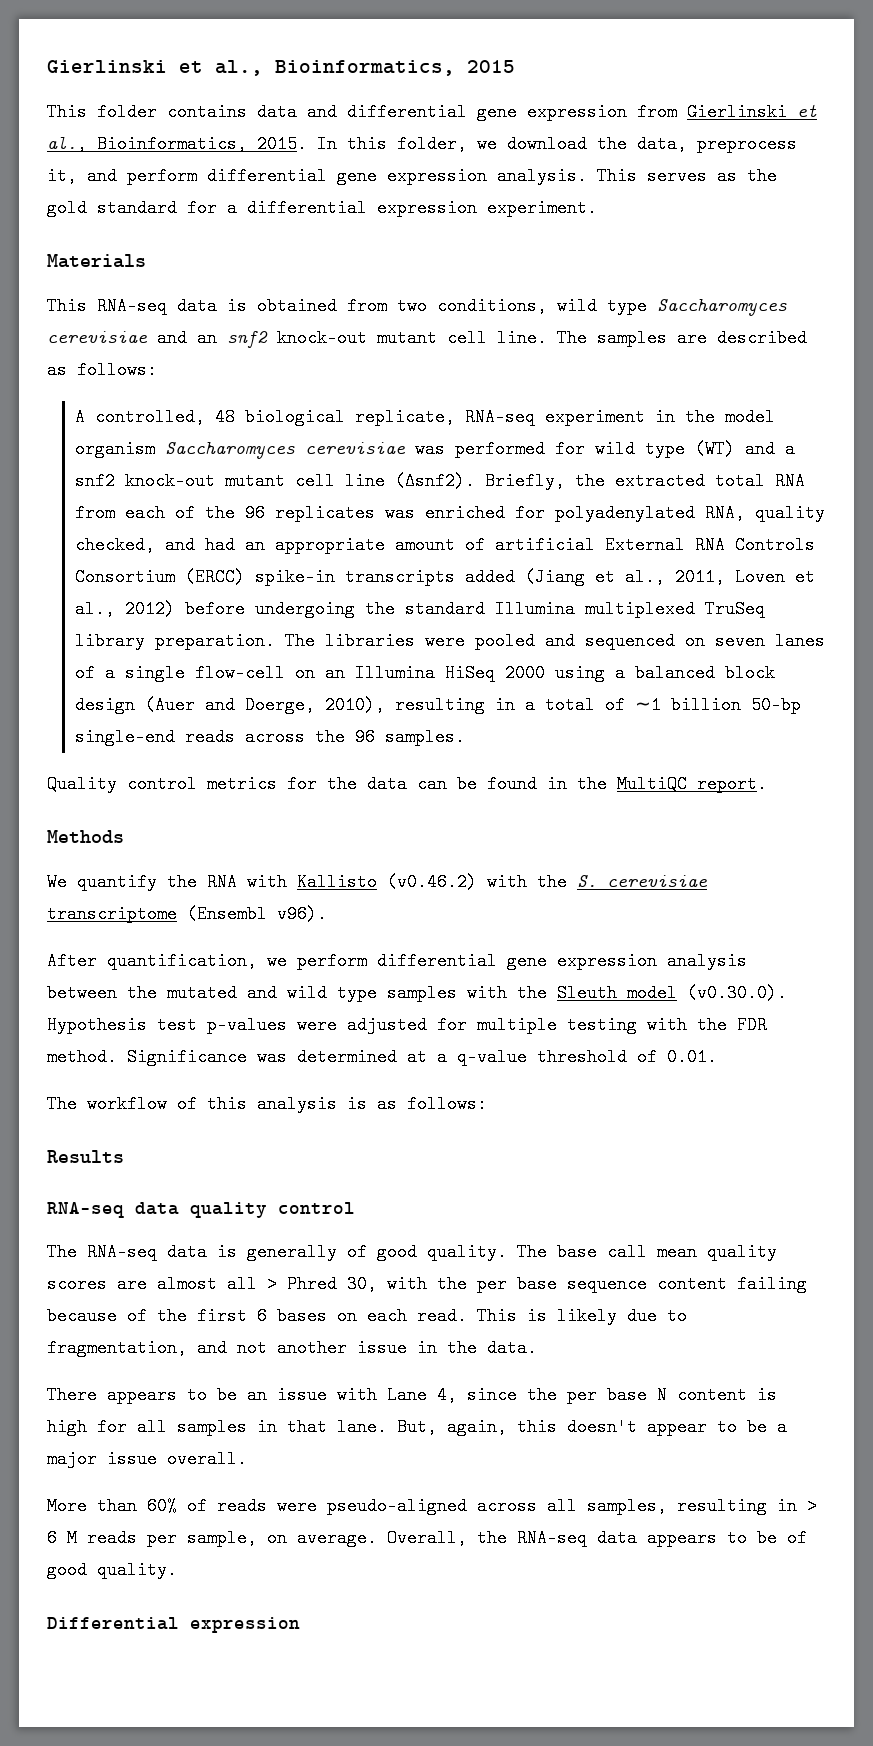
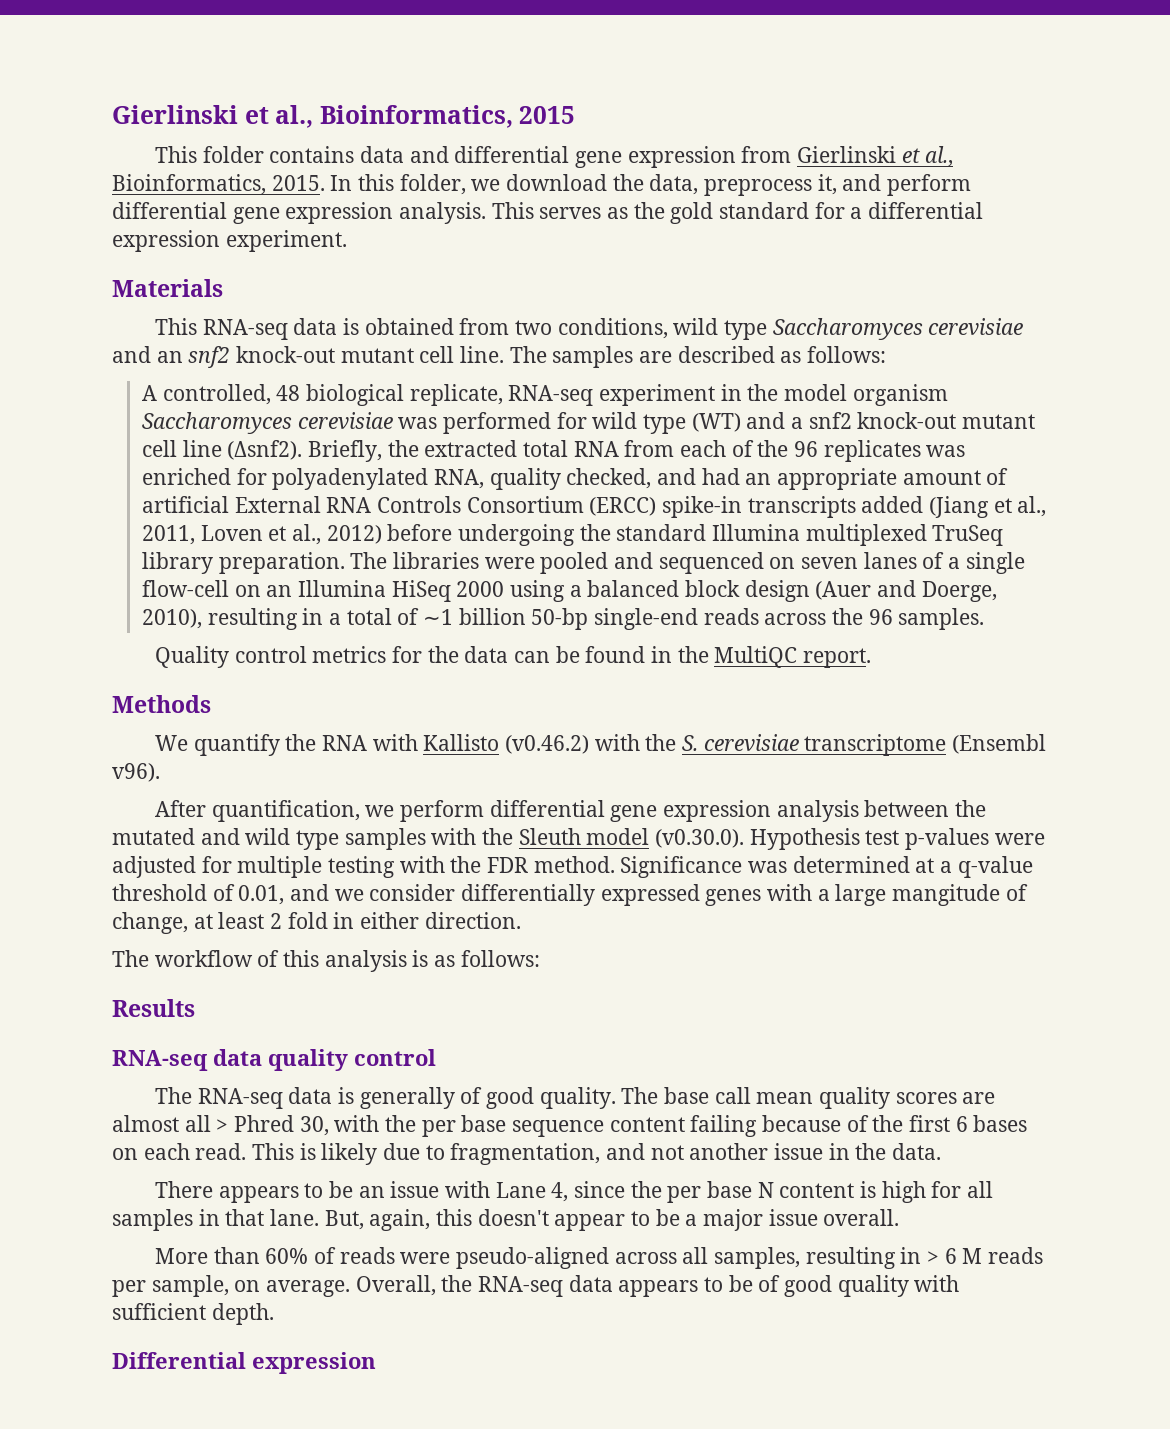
[667,1048,717,1066] 0.01. -> [238,884,1028,906] [112,912,521,934] 0.01, and we consider differentially expressed genes with a large mangitude of change, at least 2 fold in either direction.
[97,1561,177,1579] quality. -> [837,1275,960,1297] [112,1303,274,1325] quality with sufficient depth.

